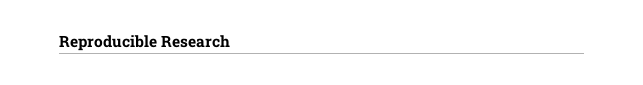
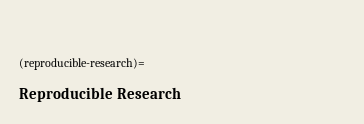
(59, 43) none -> [19,58,145,70] (reproducible-research)= //

